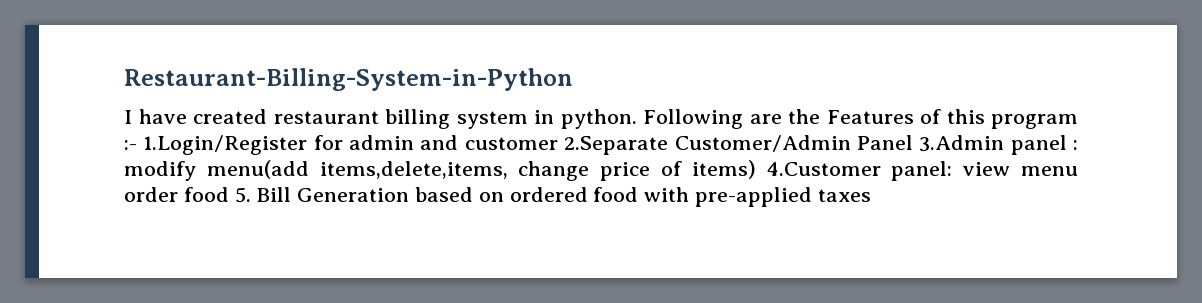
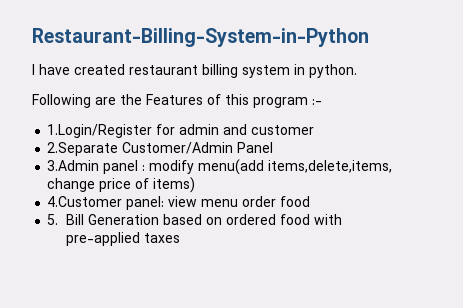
(637, 119) none -> (357, 71) //
(137, 145) none -> (322, 102) //
(558, 143) none -> (315, 130) //
(913, 142) none -> (274, 147) //
(756, 169) none -> (196, 185) //
(229, 194) none -> (311, 201) //

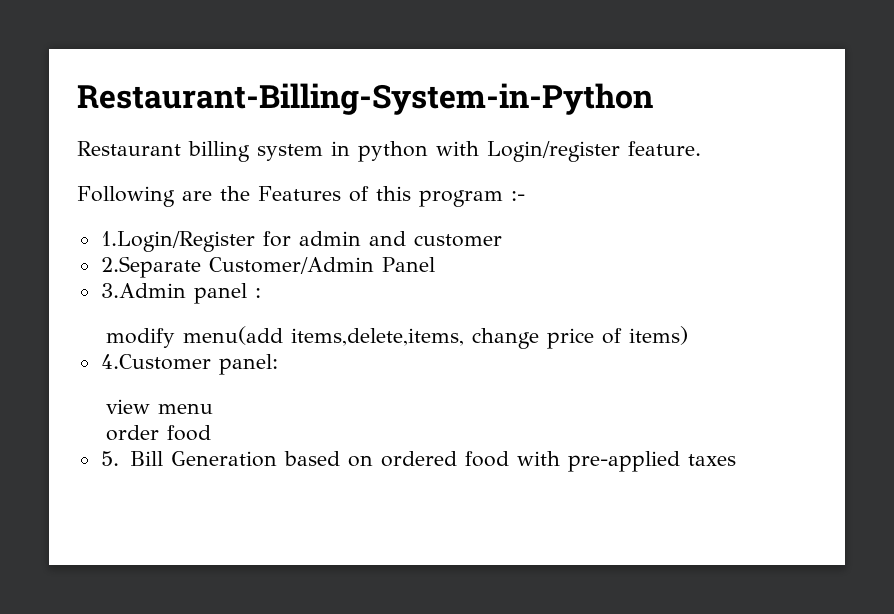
[32,64,357,78] I have created restaurant billing system in python. -> [77,141,701,162] Restaurant billing system in python with Login/register feature.
(146, 168) none -> (261, 293) //
(165, 203) none -> (278, 364) //
(239, 203) none -> (213, 408) //

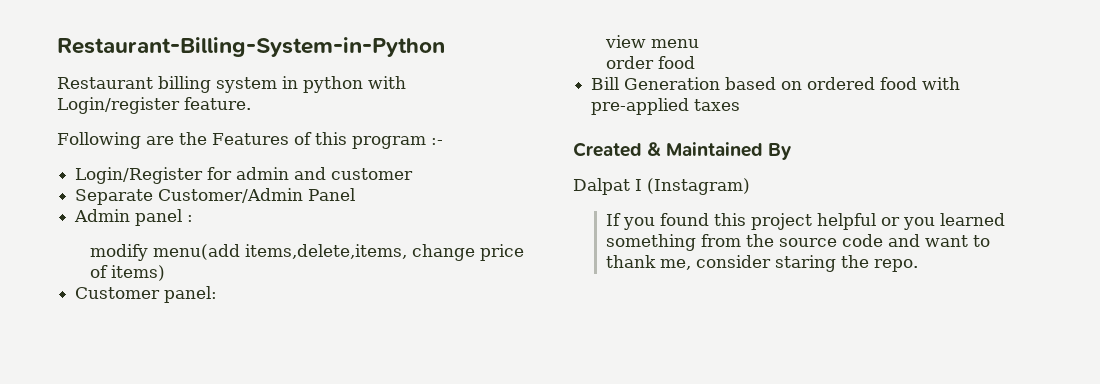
[100,231,255,252] 1.Login/Register -> [75,167,204,184] Login/Register
[100,256,201,278] 2.Separate -> [75,189,154,205] Separate
[100,283,186,298] 3.Admin -> [74,209,131,222] Admin
[100,354,211,370] 4.Customer -> [75,287,161,299] Customer
[100,451,119,466] 5. -> (695, 62) none
(736, 460) none -> [573,142,792,160] [573,178,750,195] [605,213,1005,230] [605,234,990,251] [605,255,918,272] // Created & Maintained By // Dalpat I (Instagram) // If you found this project helpful or you learned something from the source code and want to thank me, consider staring the repo.

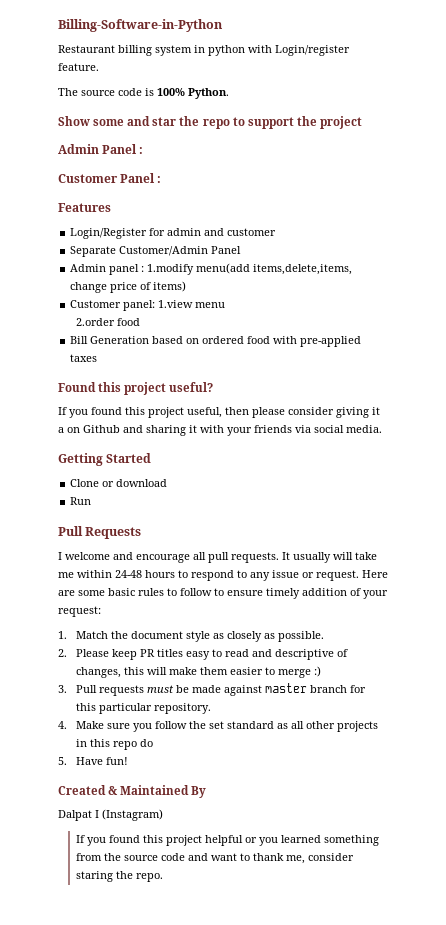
[57,37,445,57] Restaurant-Billing-System-in-Python -> [58,19,223,32] Billing-Software-in-Python
[57,132,443,149] Following are the Features of this program :- -> [58,88,229,99] [58,116,362,129] [58,144,144,154] [58,173,162,183] [58,203,111,212] The source code is 100% Python. // Show some and star the repo to support the project // Admin Panel : // Customer Panel : // Features
[89,244,148,261] // modify -> [147,264,195,275] 1.modify
[604,35,646,48] // view -> [158,300,194,308] 1.view
[605,56,654,69] order -> [76,318,116,326] 2.order
(741, 105) none -> [58,382,214,395] [58,407,380,418] [58,425,382,436] [58,453,152,466] [70,479,168,487] [70,497,92,505] [58,526,142,539] [58,552,377,563] [58,570,388,581] [58,588,388,599] [58,606,101,617] [58,631,325,642] [58,649,349,660] [76,666,322,678] [58,683,367,696] [76,703,212,714] [58,721,379,732] [76,739,154,750] [58,757,129,765] // Found this project useful? // If you found this project useful, then please consider giving it a on Github and sharing it with your friends via social media. // Getting Started // Clone or download // Run // Pull Requests // I welcome and encourage all pull requests. It usually will take me within 24-48 hours to respond to any issue or request. Here are some basic rules to follow to ensure timely addition of your request: // 1. Match the document style as closely as possible. // 2. Please keep PR titles easy to read and descriptive of changes, this will make them easier to merge :) // 3. Pull requests must be made against master branch for this particular repository. // 4. Make sure you follow the set standard as all other projects in this repo do // 5. Have fun!

